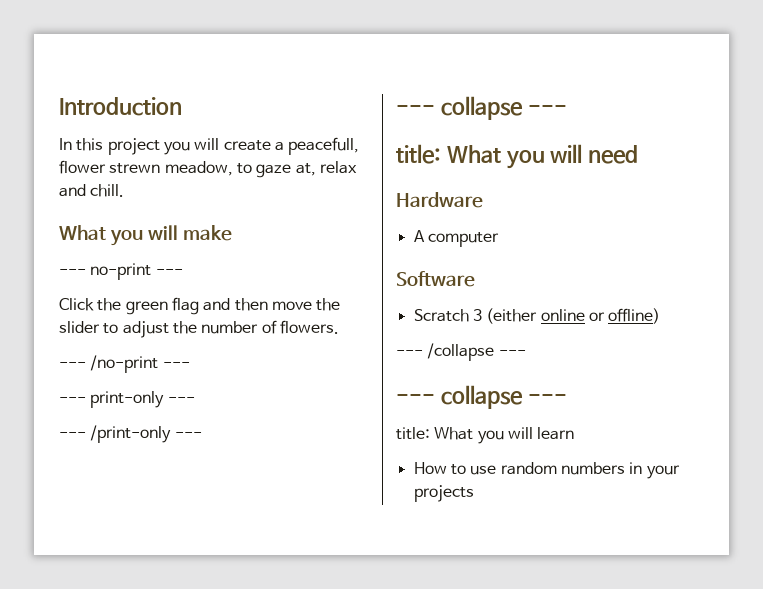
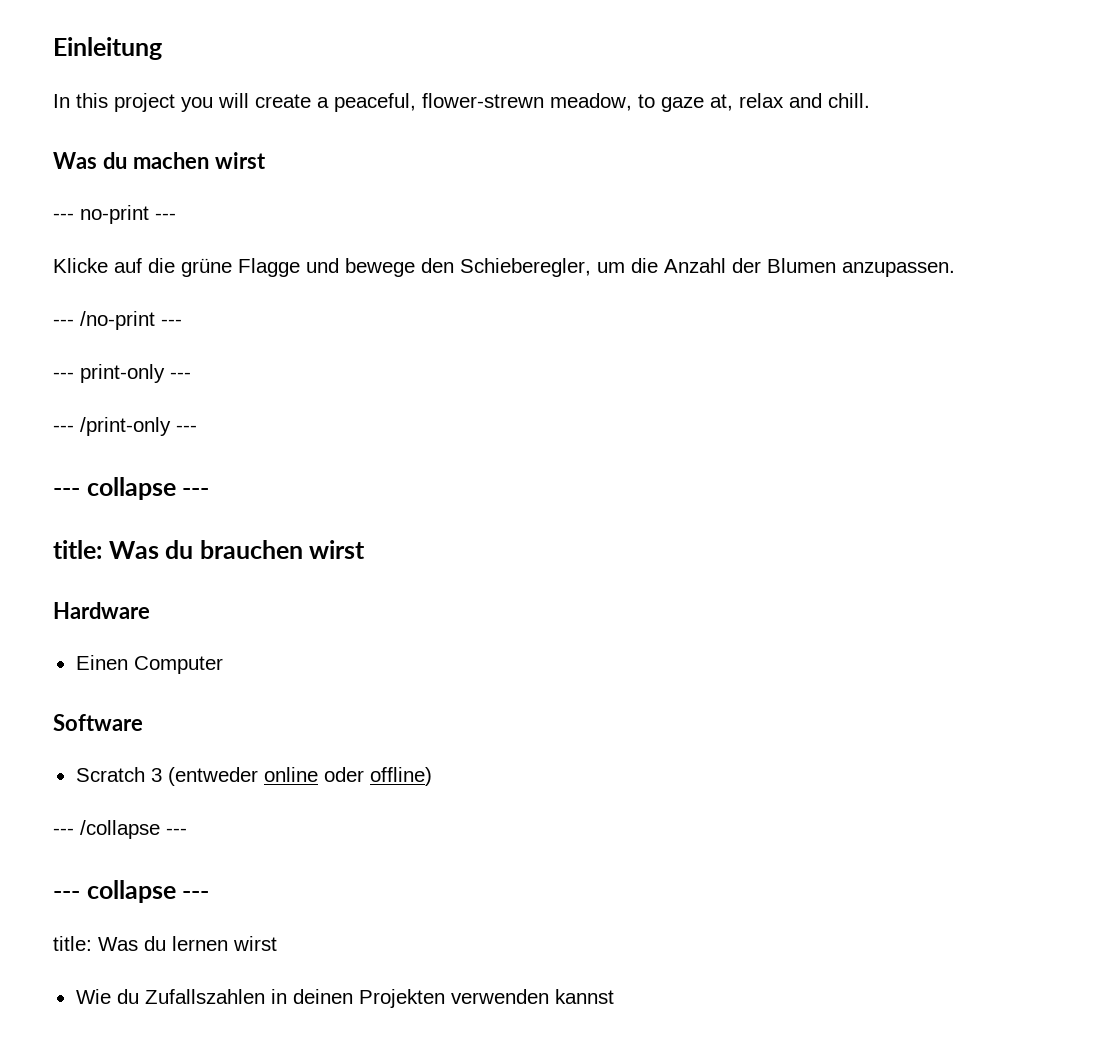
[59,97,182,116] Introduction -> [53,37,162,60] Einleitung
[288,137,360,155] [59,160,161,174] peacefull, flower strewn -> [334,93,544,112] peaceful, flower-strewn
[59,225,232,246] What you will make -> [53,152,266,169] Was du machen wirst
[59,297,341,315] [59,320,339,338] Click the green flag and then move the slider to adjust the number of flowers. -> [53,258,955,277] Klicke auf die grüne Flagge und bewege den Schieberegler, um die Anzahl der Blumen anzupassen.
[446,144,639,169] What you will need -> [108,540,366,559] Was du brauchen wirst
[413,230,499,247] A computer -> [75,655,223,674] Einen Computer
[486,308,605,324] (either online or -> [167,767,364,786] (entweder online oder
[434,427,575,444] [413,462,680,479] [413,485,474,502] What you will learn // How to use random numbers in your projects -> [98,936,277,951] [75,989,614,1008] Was du lernen wirst // Wie du Zufallszahlen in deinen Projekten verwenden kannst

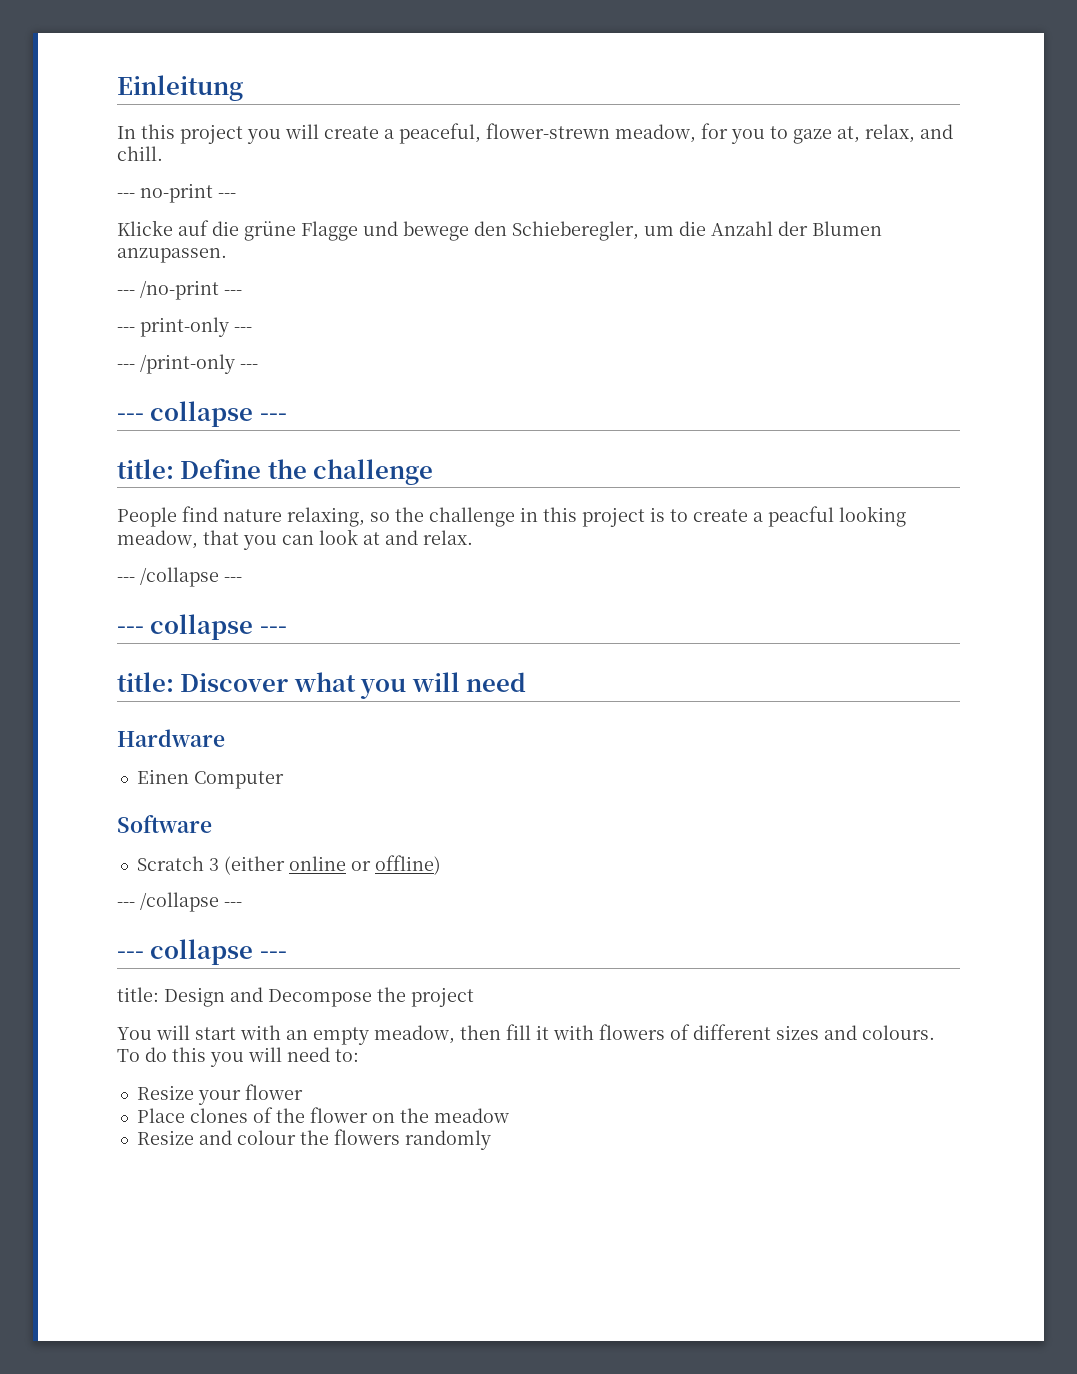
(632, 102) none -> [701,123,765,144] for you
[739,93,784,108] relax -> [865,124,915,143] relax,
[53,152,266,169] // Was du machen wirst -> (163, 153) none
[108,540,366,559] Was du brauchen wirst -> [180,458,434,485] [117,506,906,527] [117,529,473,550] [117,567,242,587] [117,614,287,640] [117,672,527,699] Define the challenge // People find nature relaxing, so the challenge in this project is to create a peacful looking meadow, that you can look at and relax. // --- /collapse --- // --- collapse --- // title: Discover what you will need
[167,767,364,786] (entweder online oder -> [223,856,371,875] (either online or
[98,936,277,951] [75,989,614,1008] Was du lernen wirst // Wie du Zufallszahlen in deinen Projekten verwenden kannst -> [164,987,474,1007] [117,1024,935,1045] [117,1047,359,1067] [136,1084,303,1105] [136,1107,509,1123] [136,1129,491,1150] Design and Decompose the project // You will start with an empty meadow, then fill it with flowers of different sizes and colours. To do this you will need to: // Resize your flower // Place clones of the flower on the meadow // Resize and colour the flowers randomly

